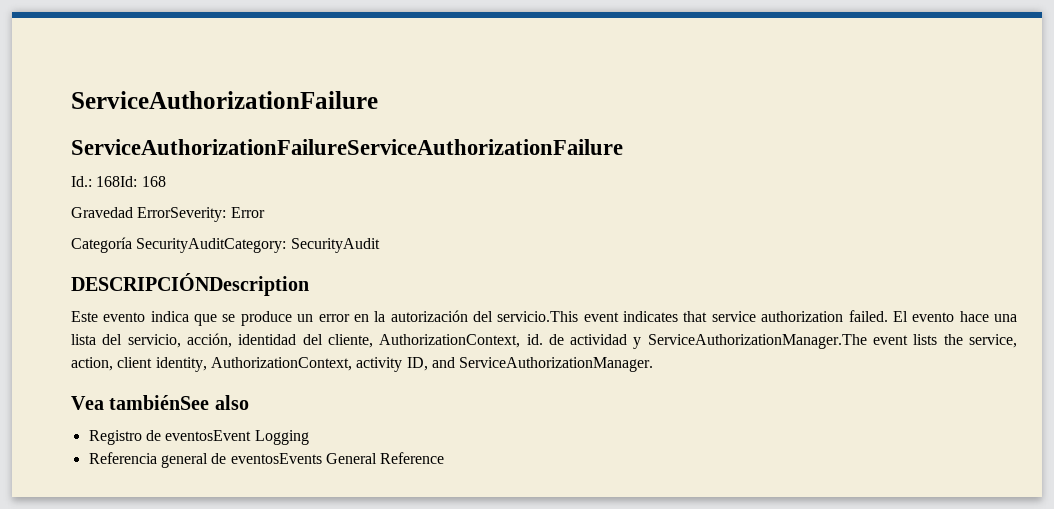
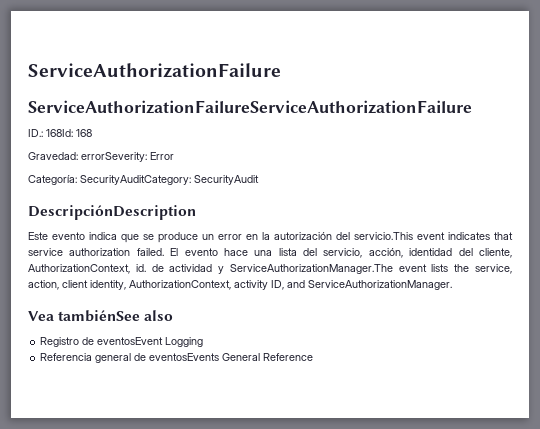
[71,176,92,187] Id.: -> [28,129,43,137] ID.:
[71,207,227,222] Gravedad ErrorSeverity: -> [28,152,147,162] Gravedad: errorSeverity:
[71,237,132,253] Categoría -> [28,175,77,185] Categoría:
[71,273,309,296] DESCRIPCIÓNDescription -> [28,205,196,220] DescripciónDescription

